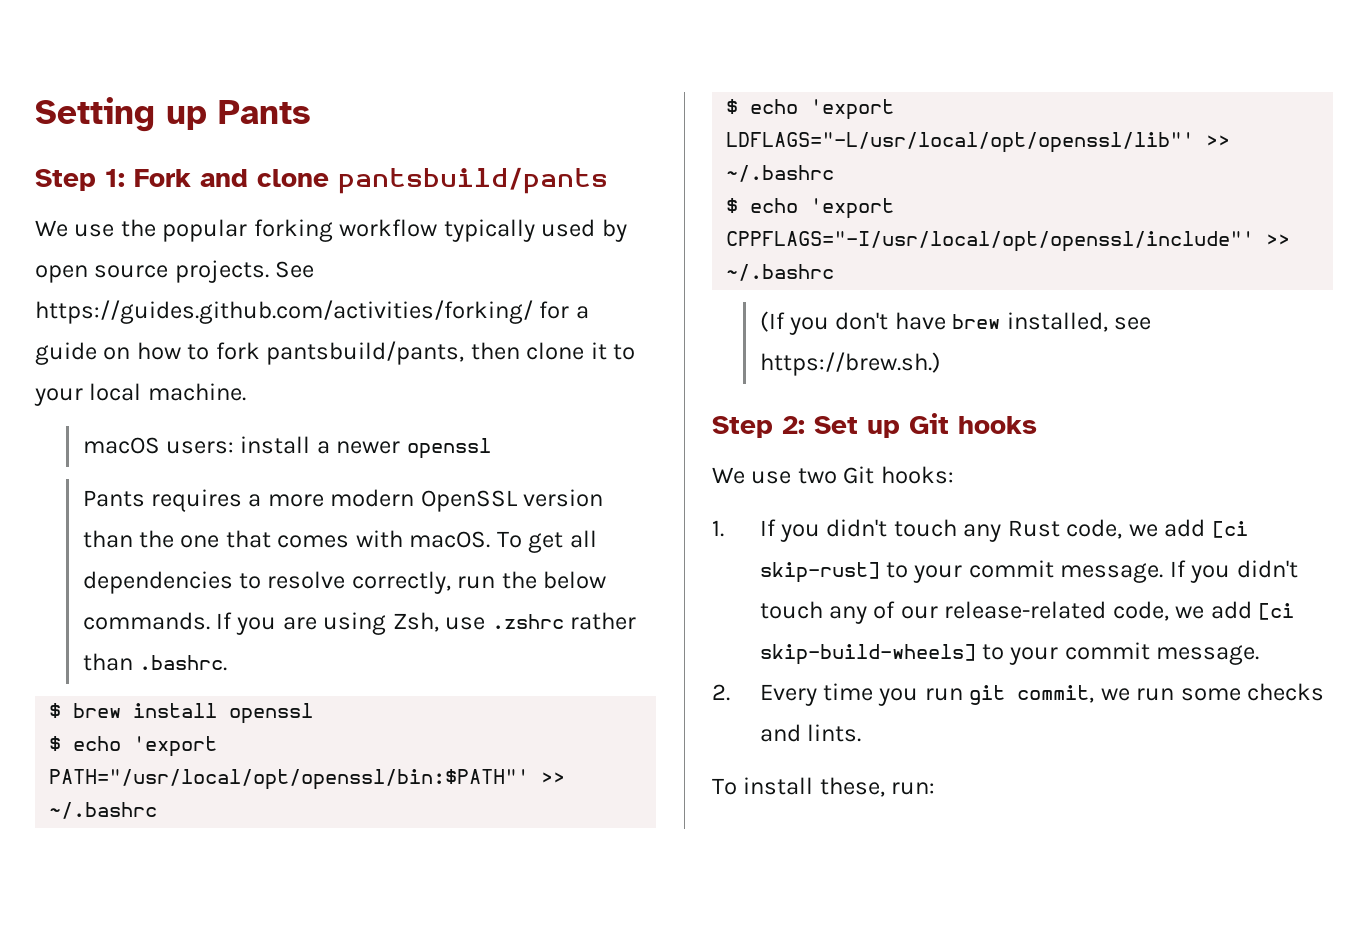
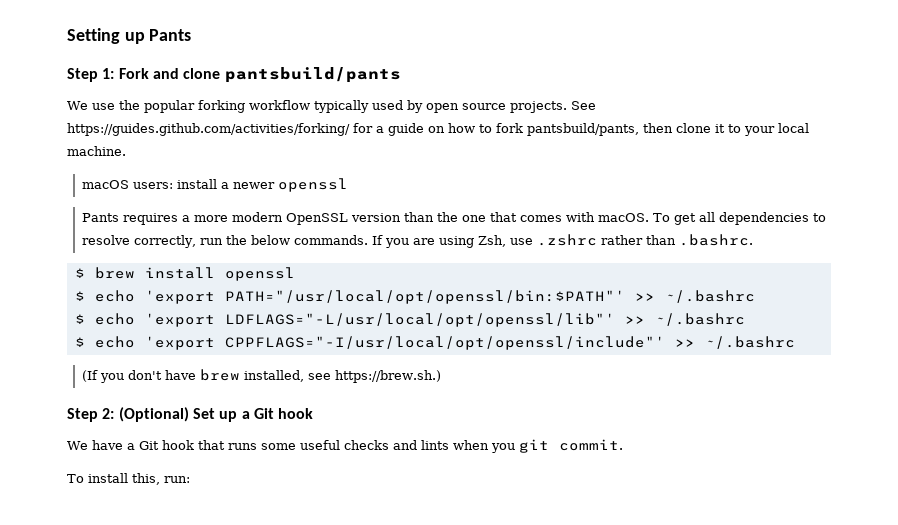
(805, 425) none -> [118,407,189,422] (Optional)
[909,413,1037,434] [712,466,954,484] [712,519,1248,542] [759,560,1298,583] [759,601,1295,624] [759,642,1260,665] [712,683,1325,706] [759,724,862,742] Git hooks // We use two Git hooks: // 1. If you didn't touch any Rust code, we add [ci skip-rust] to your commit message. If you didn't touch any of our release-related code, we add [ci skip-build-wheels] to your commit message. // 2. Every time you run git commit, we run some checks and lints. -> [241,408,314,419] [67,439,623,453] a Git hook // We have a Git hook that runs some useful checks and lints when you git commit.
[819,777,885,797] these, -> [131,473,160,485] this,

